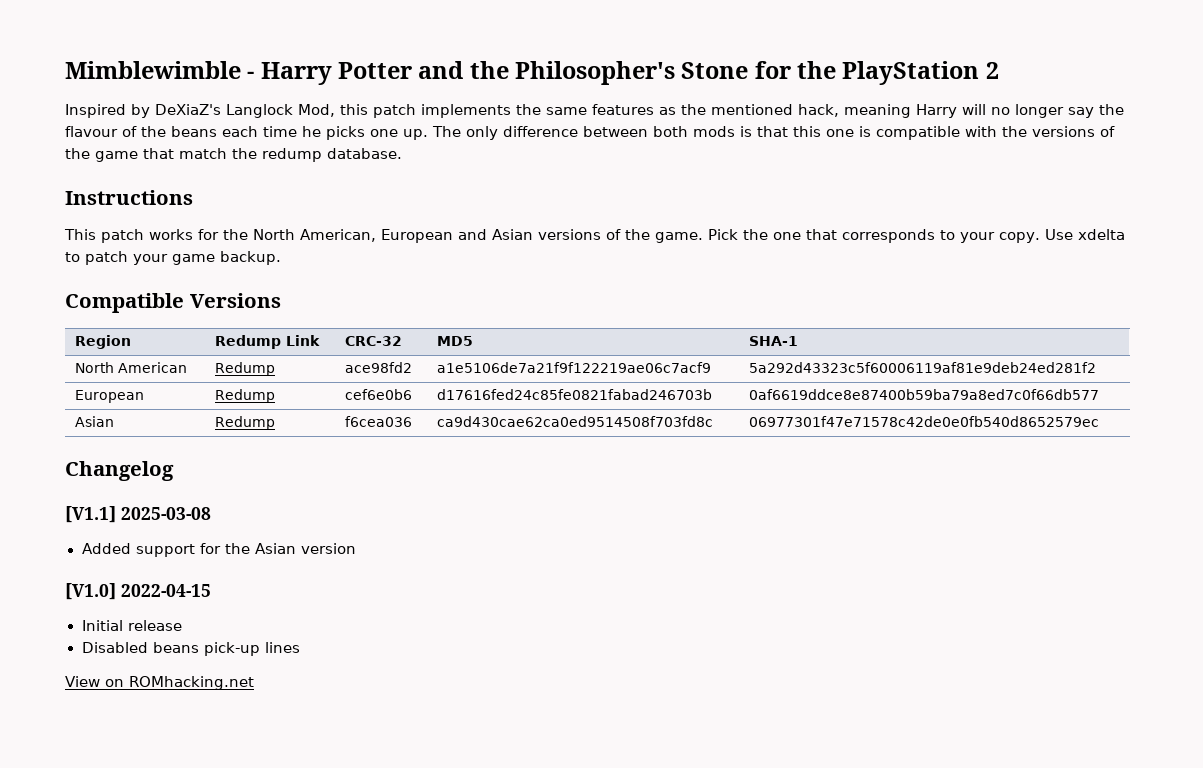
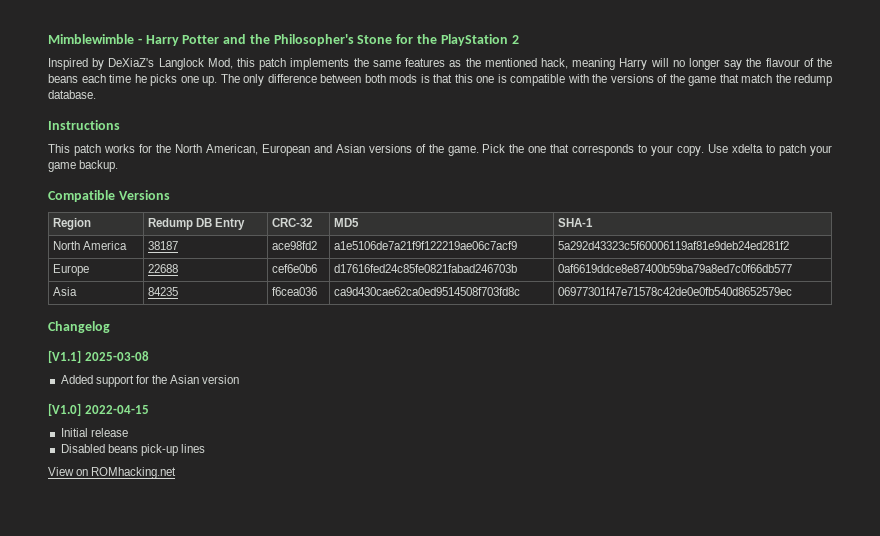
[285,335,320,346] Link -> [195,218,245,230] DB Entry
[117,362,187,373] [214,362,275,376] American | Redump -> [82,241,127,250] [147,241,178,250] America | 38187
[74,390,144,403] [214,389,275,403] European | Redump -> [52,264,89,276] [147,264,178,273] Europe | 22688
[74,416,114,427] [214,416,275,430] Asian | Redump -> [52,287,77,296] [147,287,178,296] Asia | 84235

